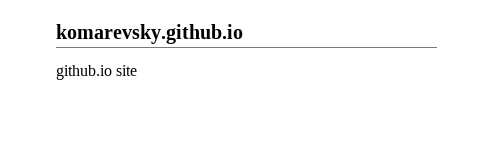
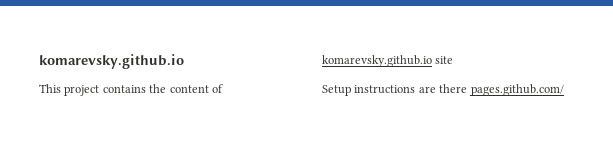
[56,65,138,80] github.io site -> [39,84,223,96] [322,55,454,67] [322,84,564,96] This project contains the content of komarevsky.github.io site // Setup instructions are there pages.github.com/

